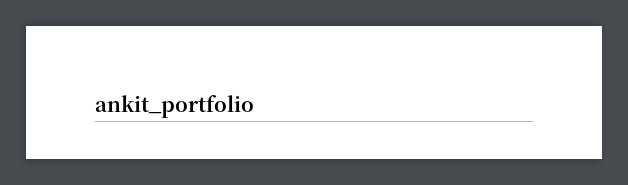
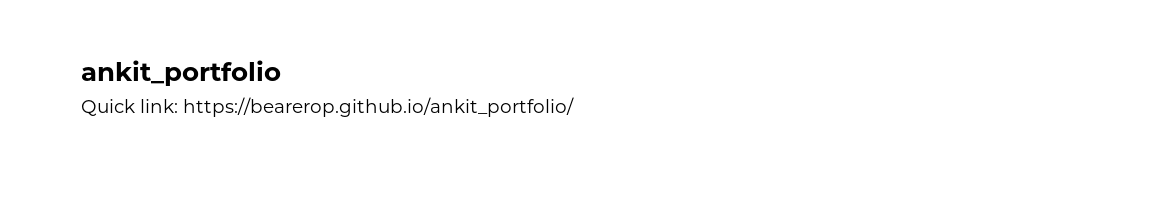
(254, 106) none -> [81,97,574,117] // Quick link: https://bearerop.github.io/ankit_portfolio/

